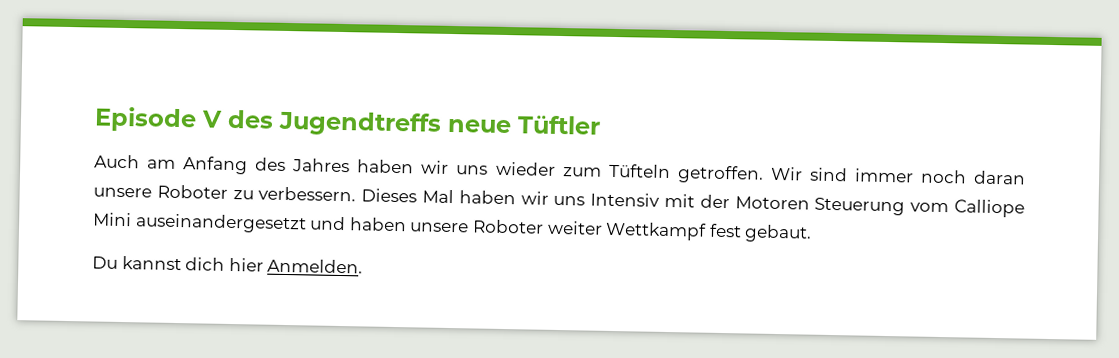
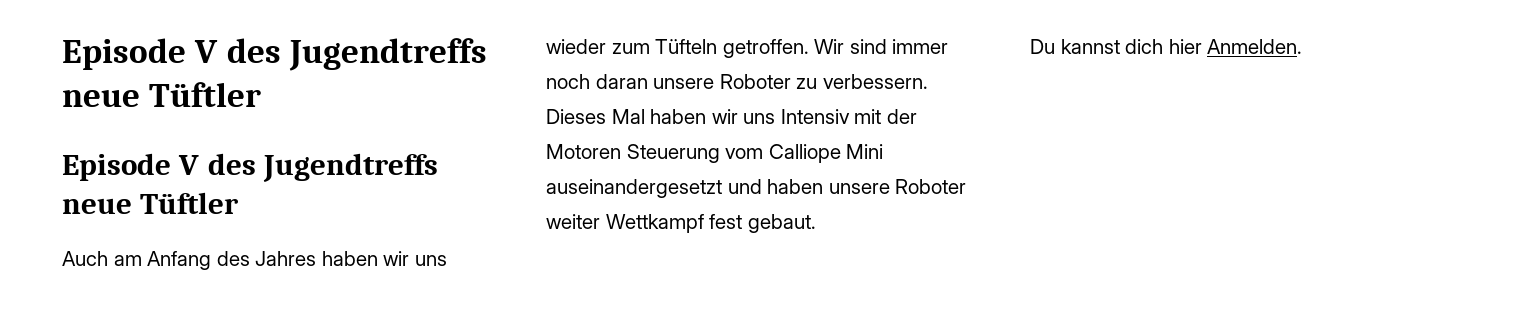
[94,106,601,137] Episode V des Jugendtreffs neue Tüftler -> [62,38,487,71] [62,82,262,107] [62,153,439,182] [62,192,240,214] Episode V des Jugendtreffs neue Tüftler // Episode V des Jugendtreffs neue Tüftler

